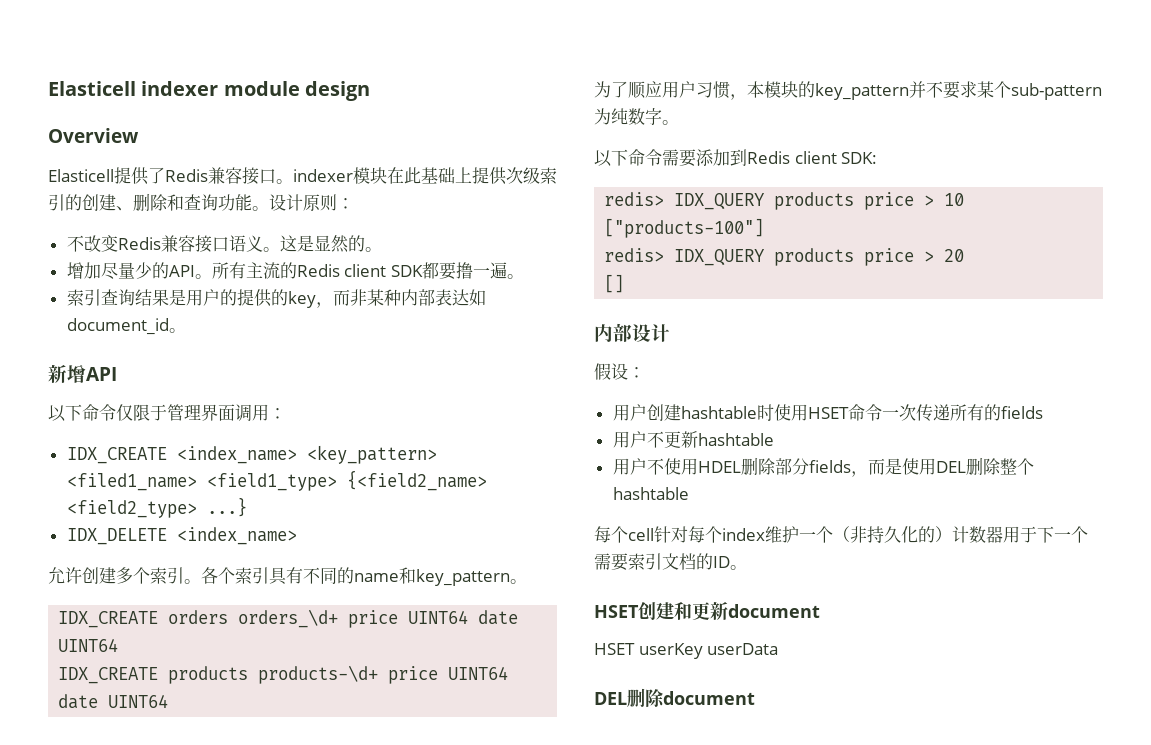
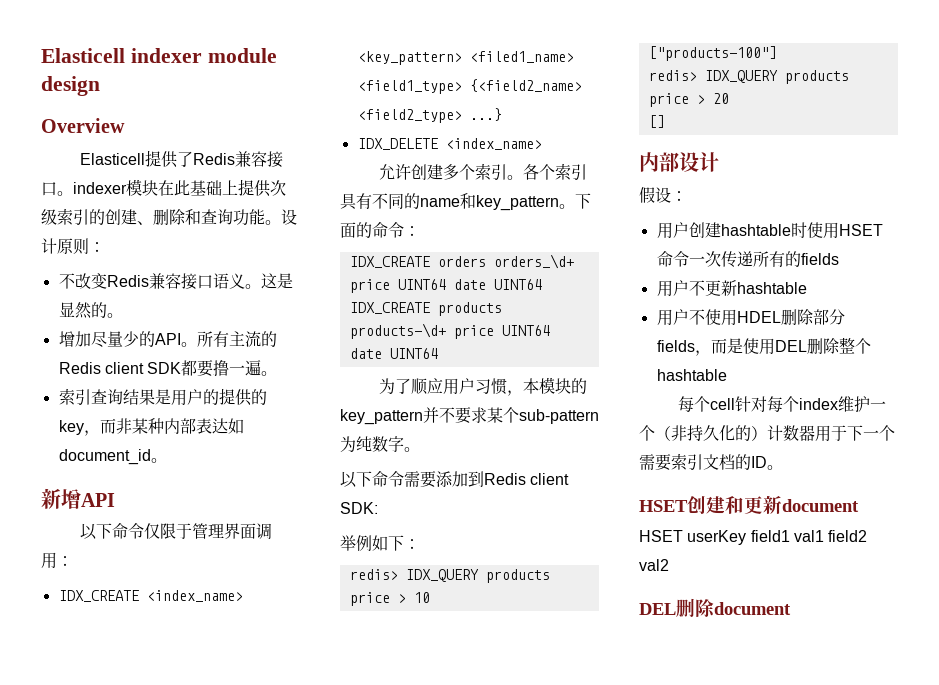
(527, 581) none -> [575,193,591,209] [340,222,420,238] 下面的命令：
(878, 158) none -> [340,535,420,551] // 举例如下：
[707,643,779,655] userData -> [750,530,868,542] [639,559,669,571] field1 val1 field2 val2

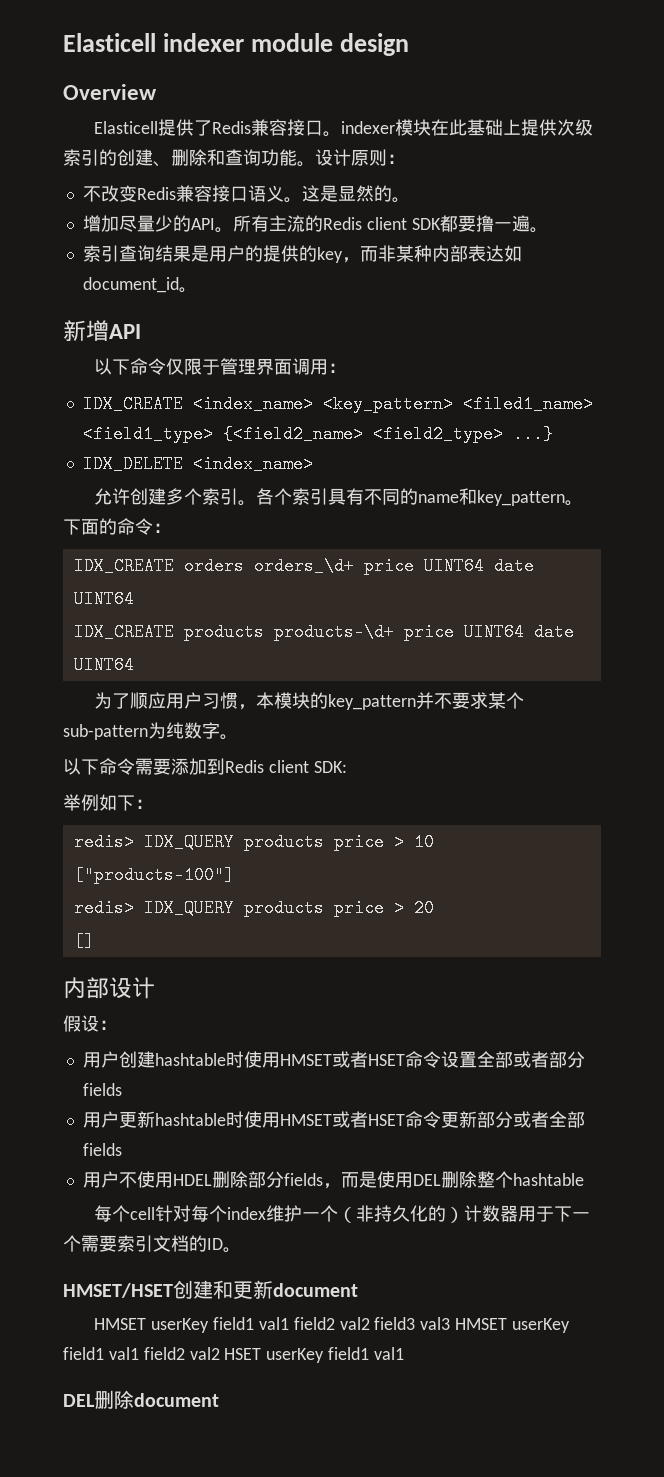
[838,224,883,236] [656,251,839,268] [656,280,705,297] HSET命令一次传递所有的fields // 用户不 -> [279,1051,585,1068] [82,1083,122,1096] [82,1111,119,1128] HMSET或者HSET命令设置全部或者部分fields // 用户
(807, 288) none -> [225,1111,585,1128] [82,1143,122,1156] 时使用HMSET或者HSET命令更新部分或者全部fields
[639,500,688,512] HSET -> [63,1283,173,1298] HMSET/HSET
[639,530,868,545] [639,559,669,571] HSET userKey field1 val1 field2 val2 -> [94,1317,571,1333] [63,1347,405,1363] HMSET userKey field1 val1 field2 val2 field3 val3 HMSET userKey field1 val1 field2 val2 HSET userKey field1 val1

